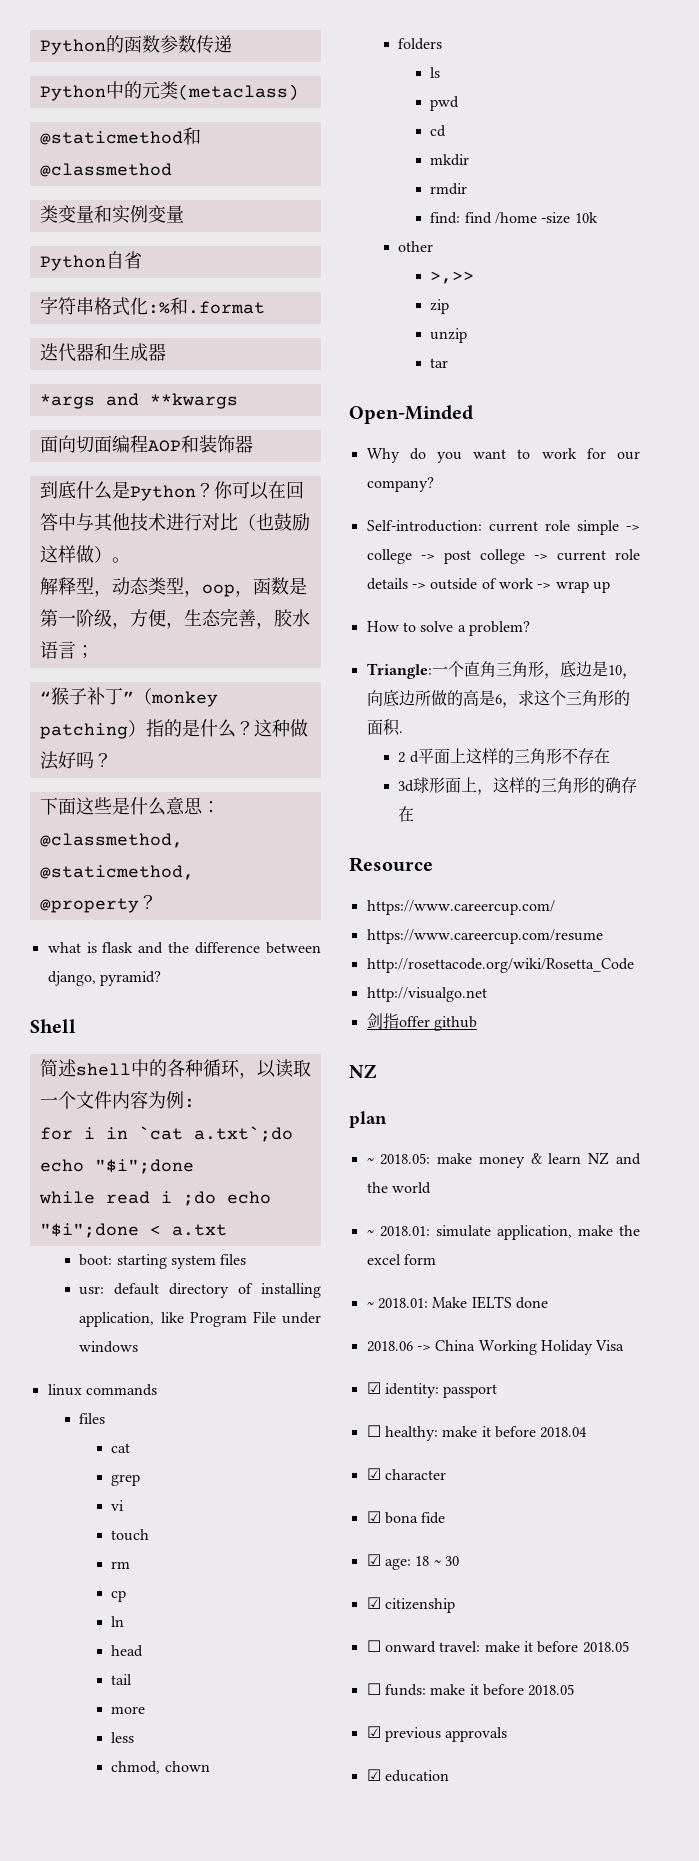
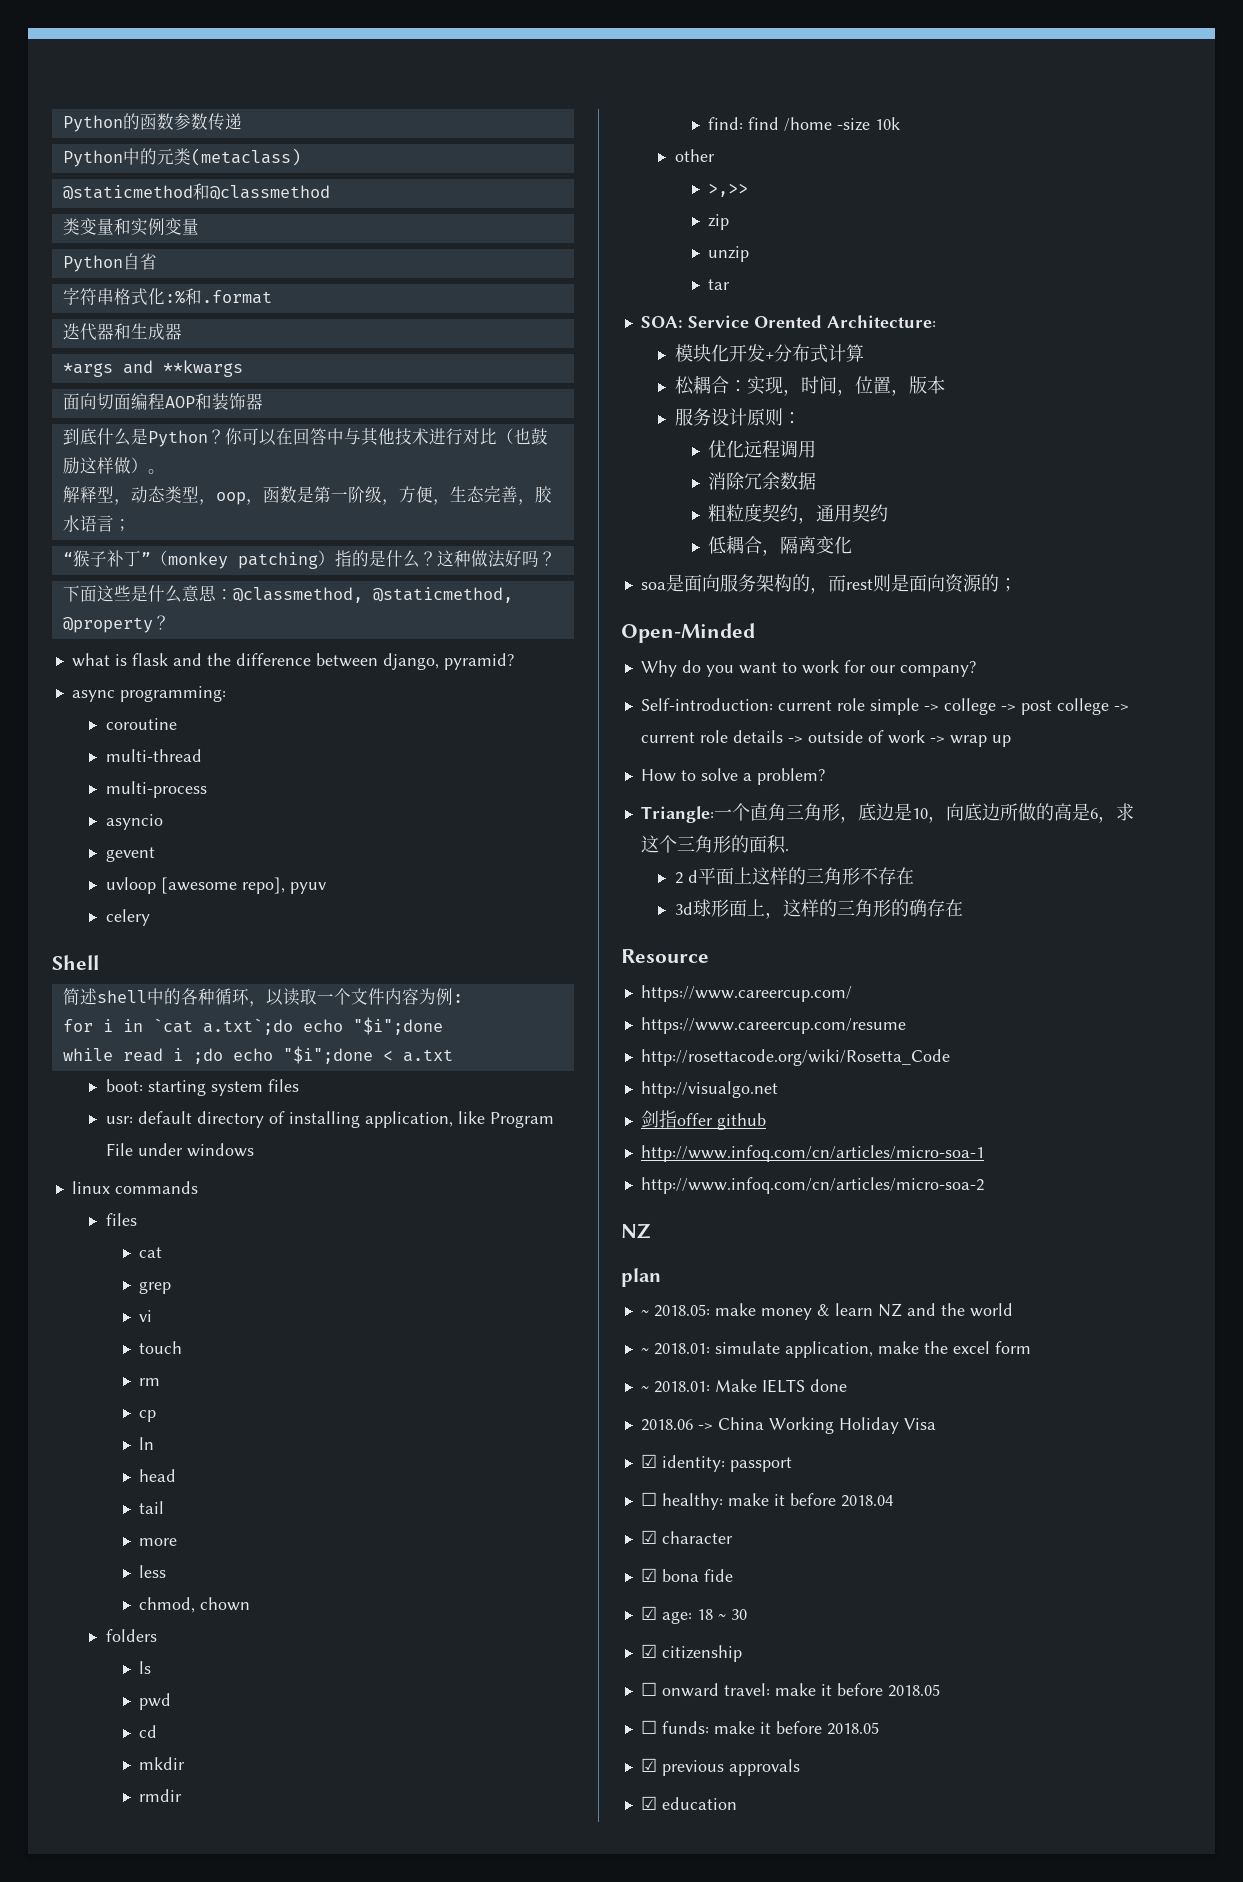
(161, 978) none -> [71,686,226,702] [105,718,177,730] [105,749,202,762] [105,781,207,798] [105,814,163,830] [105,847,155,862] [105,877,326,894] [105,909,150,926] // async programming: // coroutine // multi-thread // multi-process // asyncio // gevent // uvloop [awesome repo], pyuv // celery
(449, 363) none -> [640,315,936,328] [674,344,864,363] [674,375,945,396] [674,408,801,426] [708,440,817,458] [708,472,817,490] [708,504,889,524] [708,535,853,556] [640,574,1017,594] // SOA: Service Orented Architecture: // 模块化开发+分布式计算 // 松耦合：实现，时间，位置，版本 // 服务设计原则： // 优化远程调用 // 消除冗余数据 // 粗粒度契约，通用契约 // 低耦合，隔离变化 // soa是面向服务架构的，而rest则是面向资源的；
(477, 1023) none -> [640,1145,984,1162] [640,1177,984,1194] // http://www.infoq.com/cn/articles/micro-soa-1 // http://www.infoq.com/cn/articles/micro-soa-2

